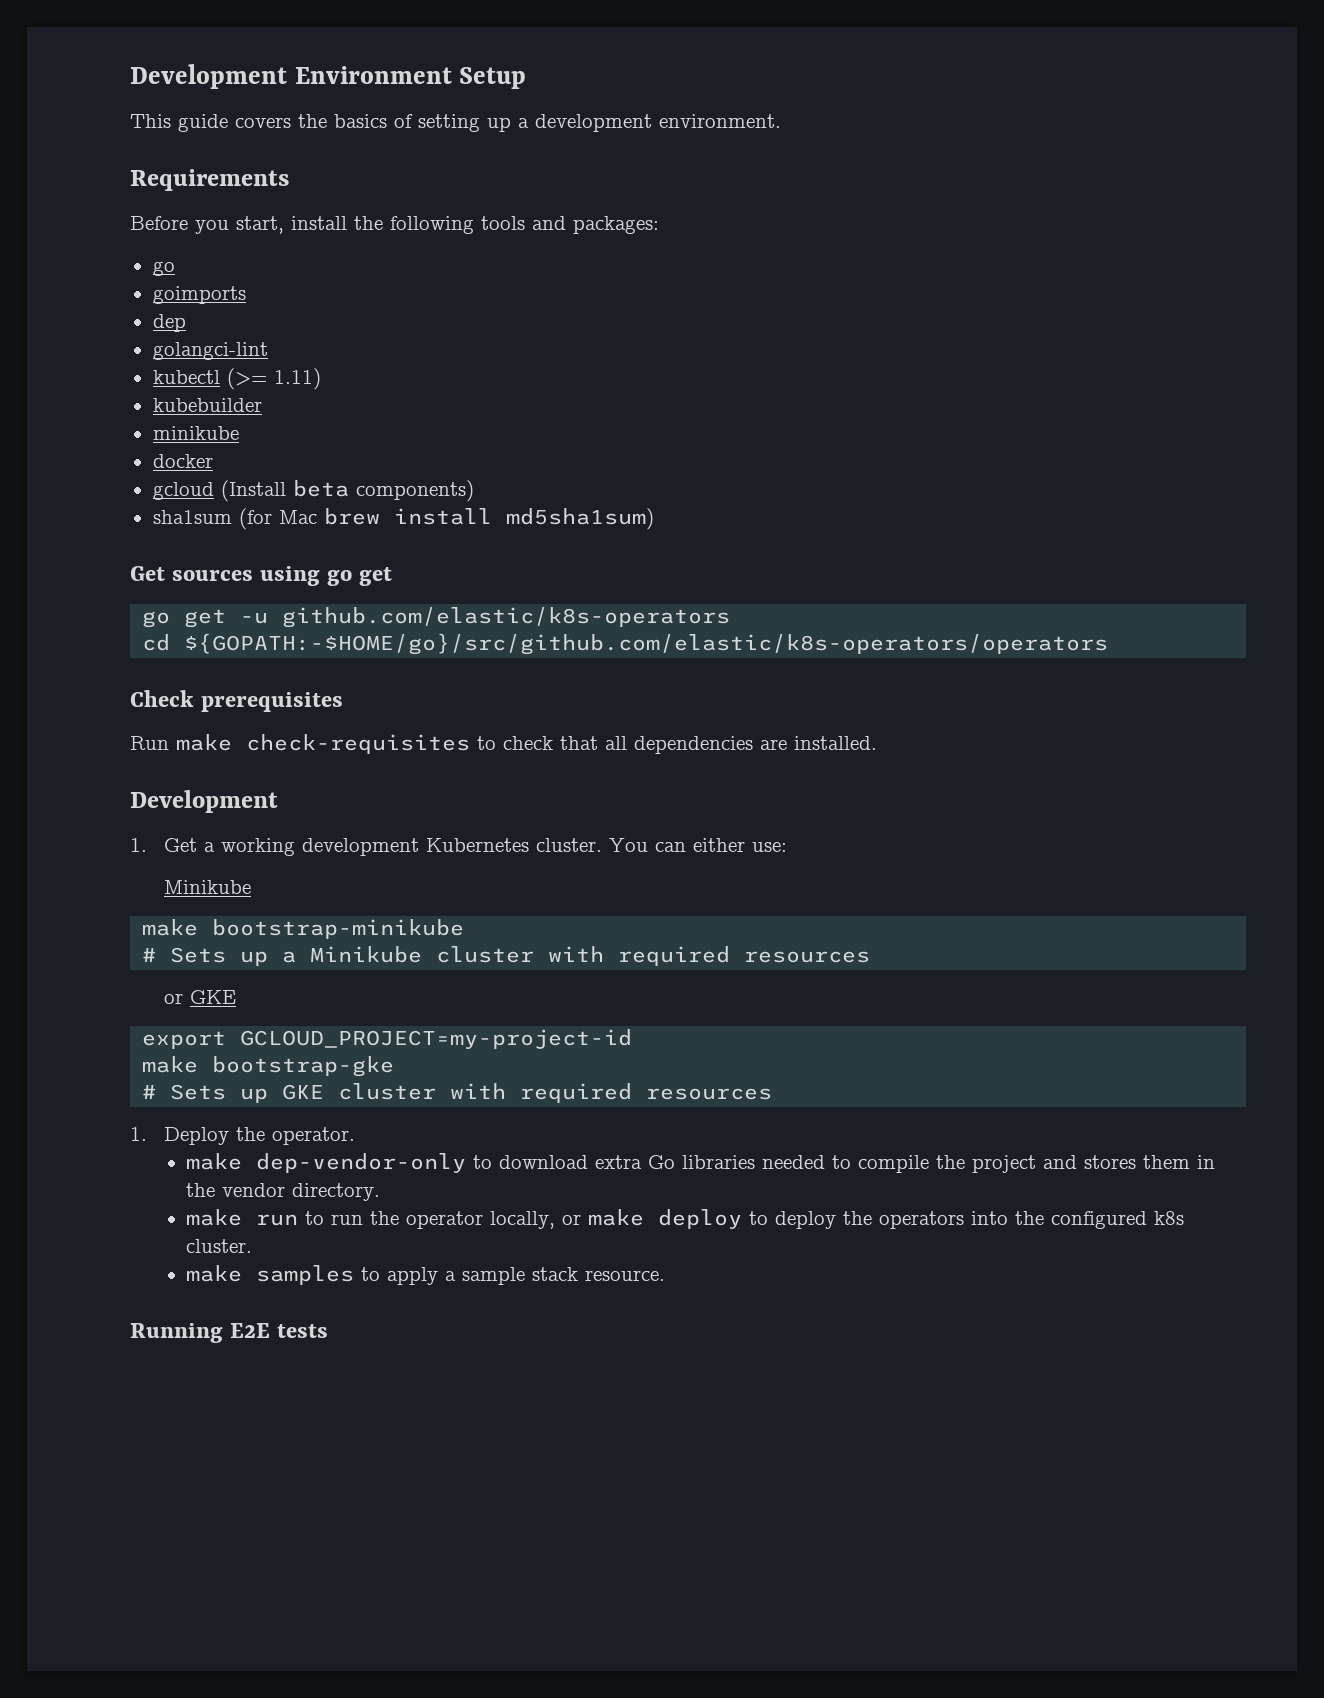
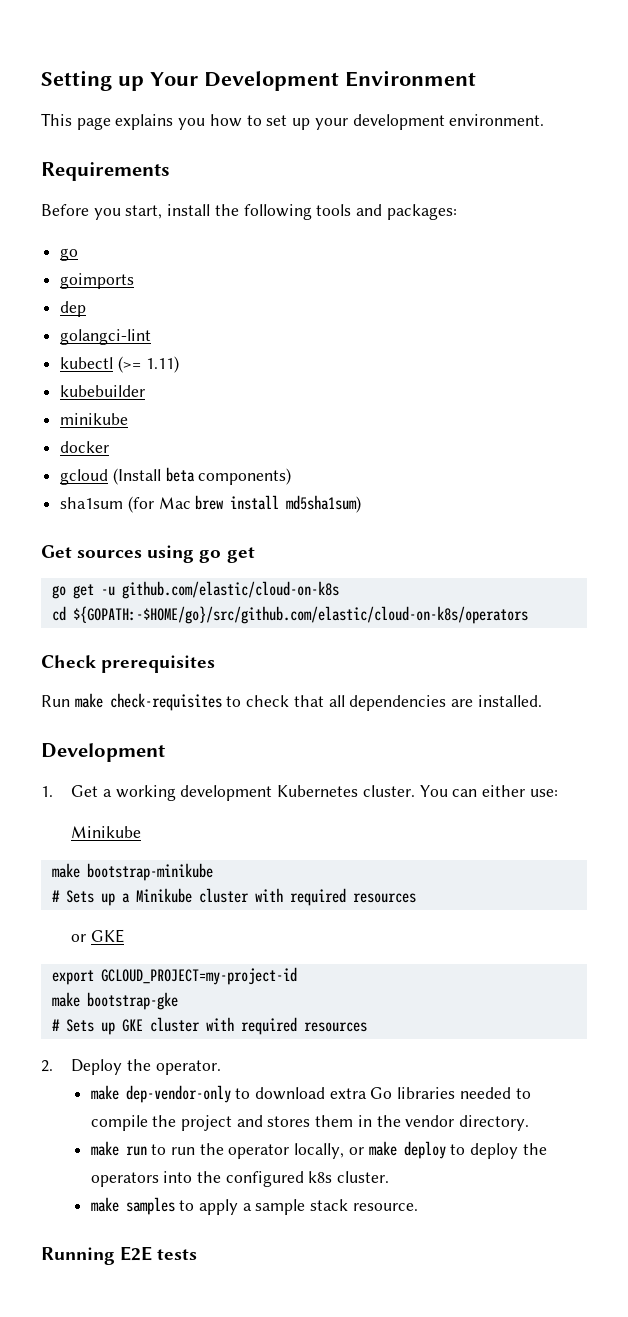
(130, 76) none -> [41,70,198,91] Setting up Your
[459,67,527,89] Setup -> (476, 78) none
[178,114,529,132] guide covers the basics of setting up a -> [76,114,348,130] page explains you how to set up your
[282,607,731,628] github.com/elastic/k8s-operators -> [121,581,339,599] github.com/elastic/cloud-on-k8s
[184,633,1109,655] ${GOPATH:-$HOME/go}/src/github.com/elastic/k8s-operators/operators -> [72,606,528,624] ${GOPATH:-$HOME/go}/src/github.com/elastic/cloud-on-k8s/operators
[130,1127,147,1141] 1. -> [41,1060,53,1072] 2.

